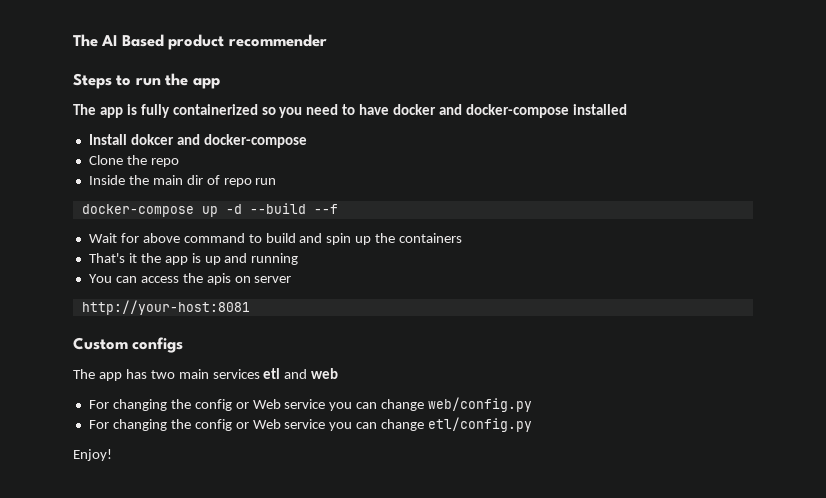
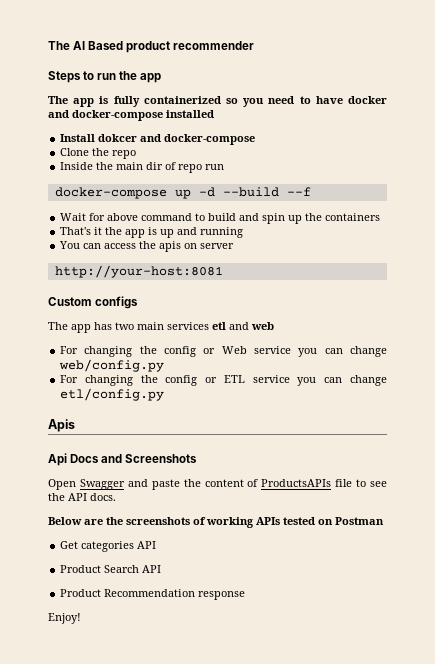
[252,419,281,429] Web -> [223,375,245,383] ETL
(533, 424) none -> [48,419,75,432] [48,453,198,466] [48,479,387,490] [48,493,116,501] [48,517,384,528] [60,541,157,552] [60,565,162,573] [60,589,246,600] // Apis // Api Docs and Screenshots // Open Swagger and paste the content of ProductsAPIs file to see the API docs. // Below are the screenshots of working APIs tested on Postman // Get categories API // Product Search API // Product Recommendation response

